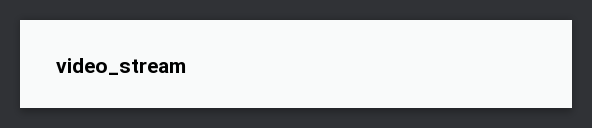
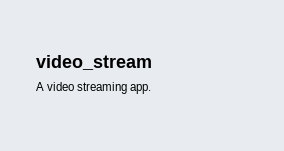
(186, 66) none -> [36,82,152,94] // A video streaming app.

